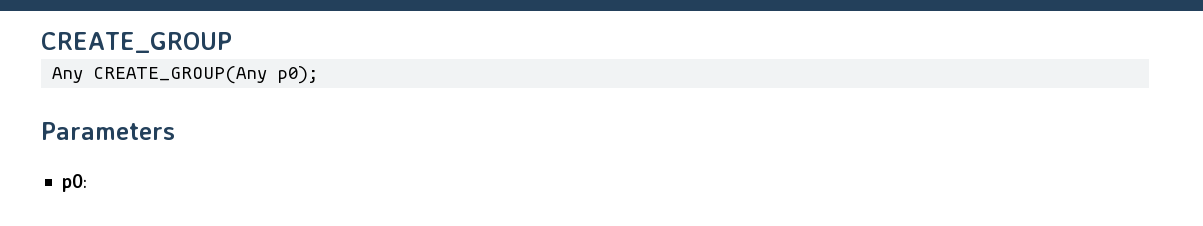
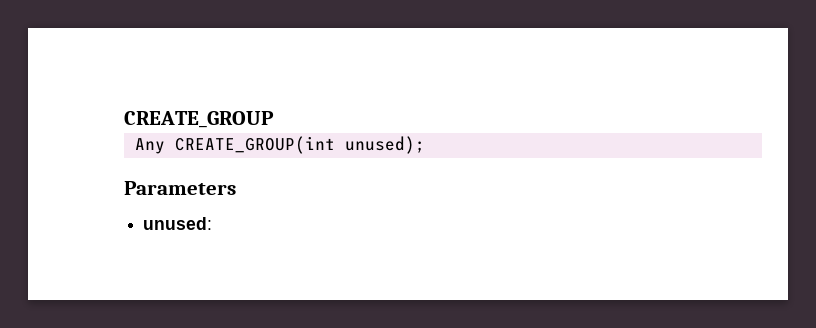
[93,66,319,84] CREATE_GROUP(Any p0); -> [174,136,425,154] CREATE_GROUP(int unused);
[61,174,87,192] p0: -> [143,217,213,230] unused:

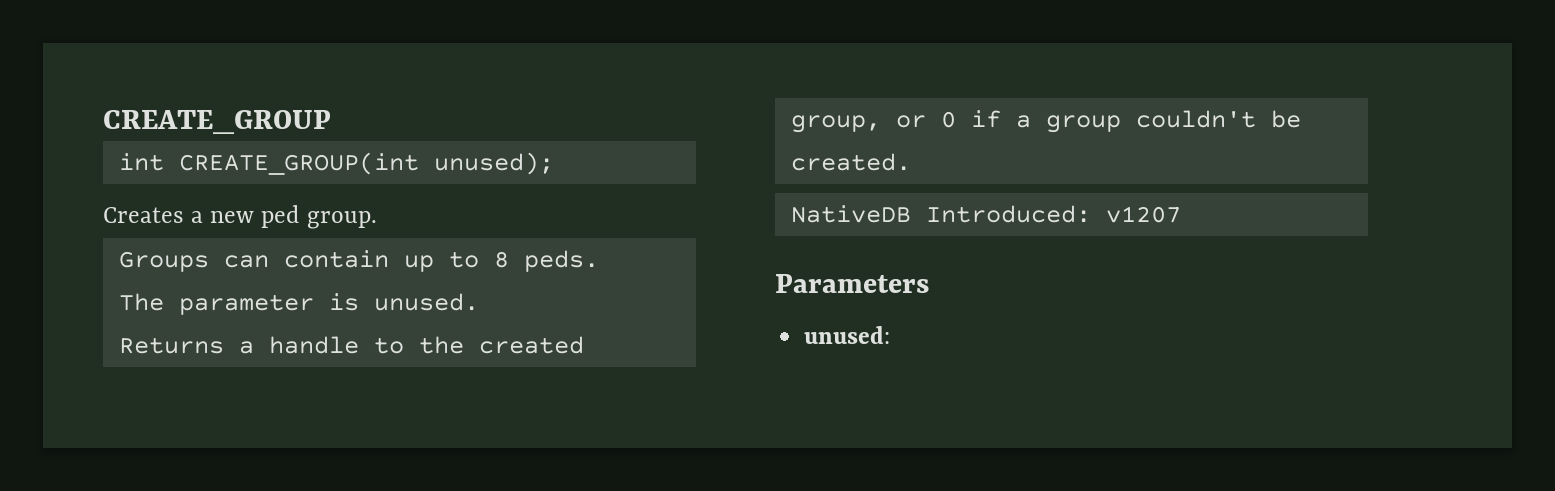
[134,138,165,154] Any -> [118,153,164,171] int
(425, 145) none -> [103,205,377,229] [118,250,599,272] [118,293,479,315] [118,336,584,354] [790,110,1301,133] [790,153,911,171] [790,205,1181,223] // Creates a new ped group. // Groups can contain up to 8 peds. // The parameter is unused. // Returns a handle to the created group, or 0 if a group couldn't be created. // NativeDB Introduced: v1207

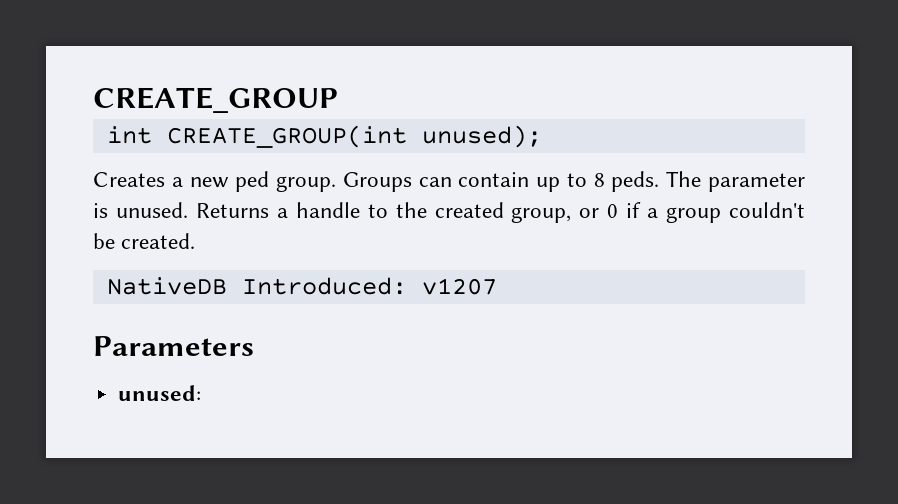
(377, 220) // -> (337, 184) none
(599, 261) // -> (660, 181) none
(479, 302) // -> (188, 210) none

